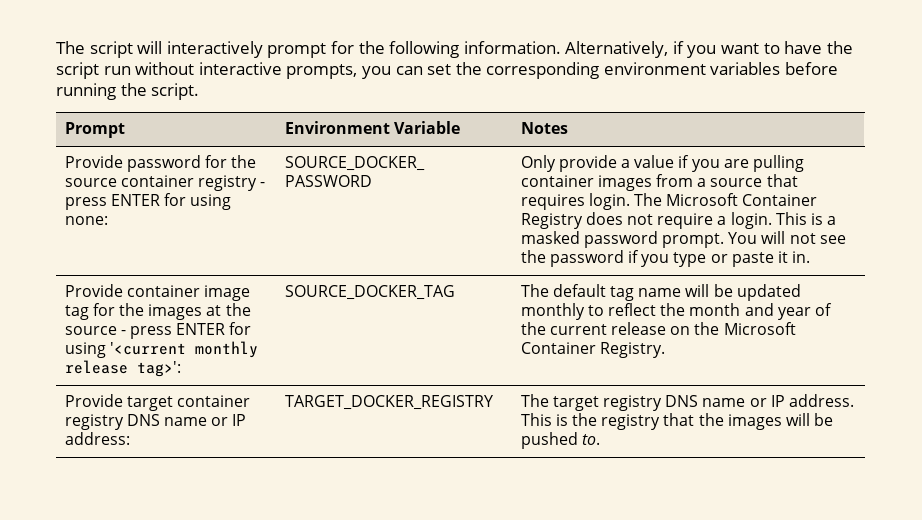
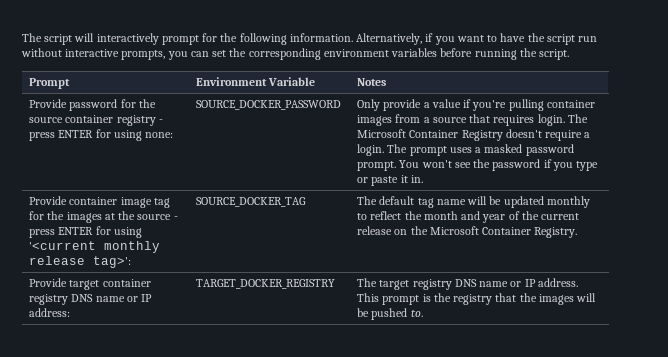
[691,159,749,172] you are -> [472,100,507,111] you're
[585,212,654,225] does not -> [505,129,542,138] doesn't
[775,212,823,225] This is -> [387,144,472,156] The prompt uses
[761,231,816,244] will not -> [421,160,452,168] won't
(552, 419) none -> [382,295,420,305] prompt

